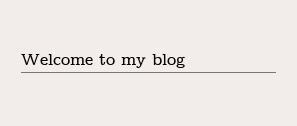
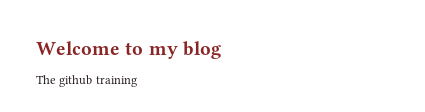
(185, 61) none -> [36,75,137,87] // The github training

